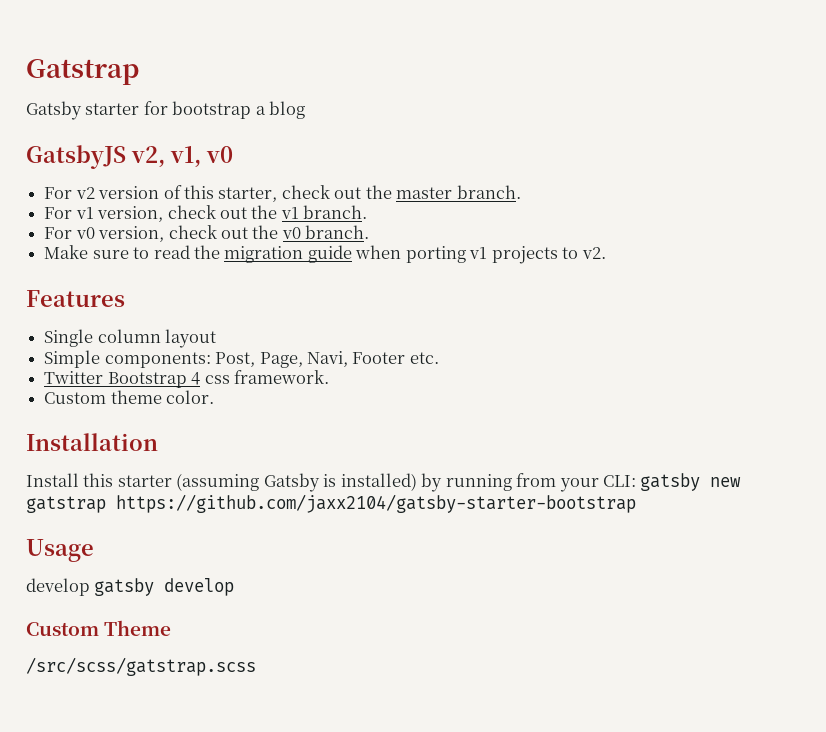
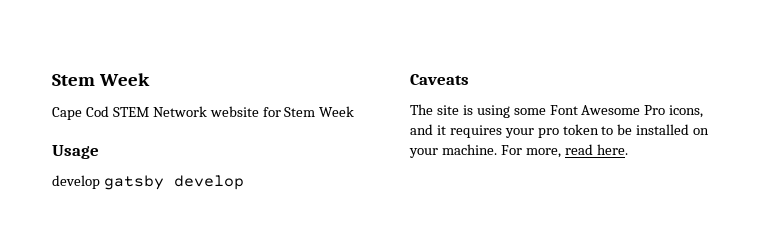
[26,59,139,85] [26,101,306,120] [26,145,233,169] [44,185,521,202] [44,205,368,222] [44,225,370,242] [44,245,606,264] [26,290,125,307] [44,329,217,348] [44,350,439,368] [44,370,329,388] [44,390,215,404] [26,433,158,451] [26,473,742,492] [26,494,636,513] [26,539,94,562] [26,578,235,596] [26,620,172,636] [26,657,256,676] Gatstrap // Gatsby starter for bootstrap a blog // GatsbyJS v2, v1, v0 // For v2 version of this starter, check out the master branch. // For v1 version, check out the v1 branch. // For v0 version, check out the v0 branch. // Make sure to read the migration guide when porting v1 projects to v2. // Features // Single column layout // Simple components: Post, Page, Navi, Footer etc. // Twitter Bootstrap 4 css framework. // Custom theme color. // Installation // Install this starter (assuming Gatsby is installed) by running from your CLI: gatsby new gatstrap https://github.com/jaxx2104/gatsby-starter-bootstrap // Usage // develop gatsby develop // Custom Theme // /src/scss/gatstrap.scss -> [52,73,150,86] [52,106,355,120] [52,145,99,159] [52,175,244,190] [410,74,469,85] [410,104,704,118] [410,124,710,138] [409,144,628,158] Stem Week // Cape Cod STEM Network website for Stem Week // Usage // develop gatsby develop // Caveats // The site is using some Font Awesome Pro icons, and it requires your pro token to be installed on your machine. For more, read here.

